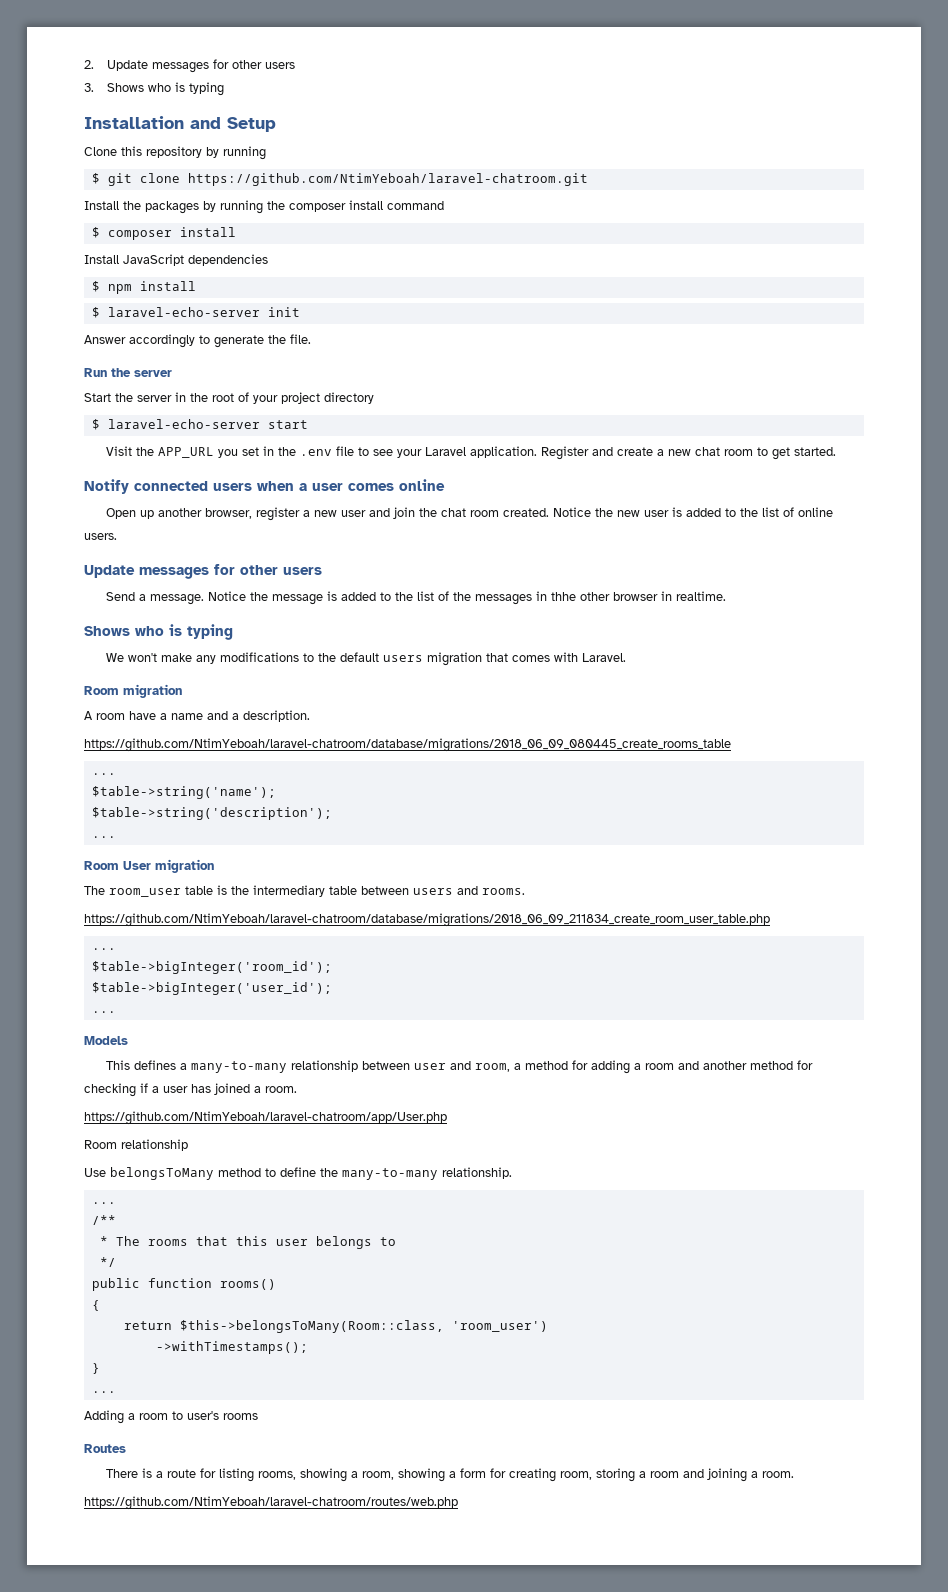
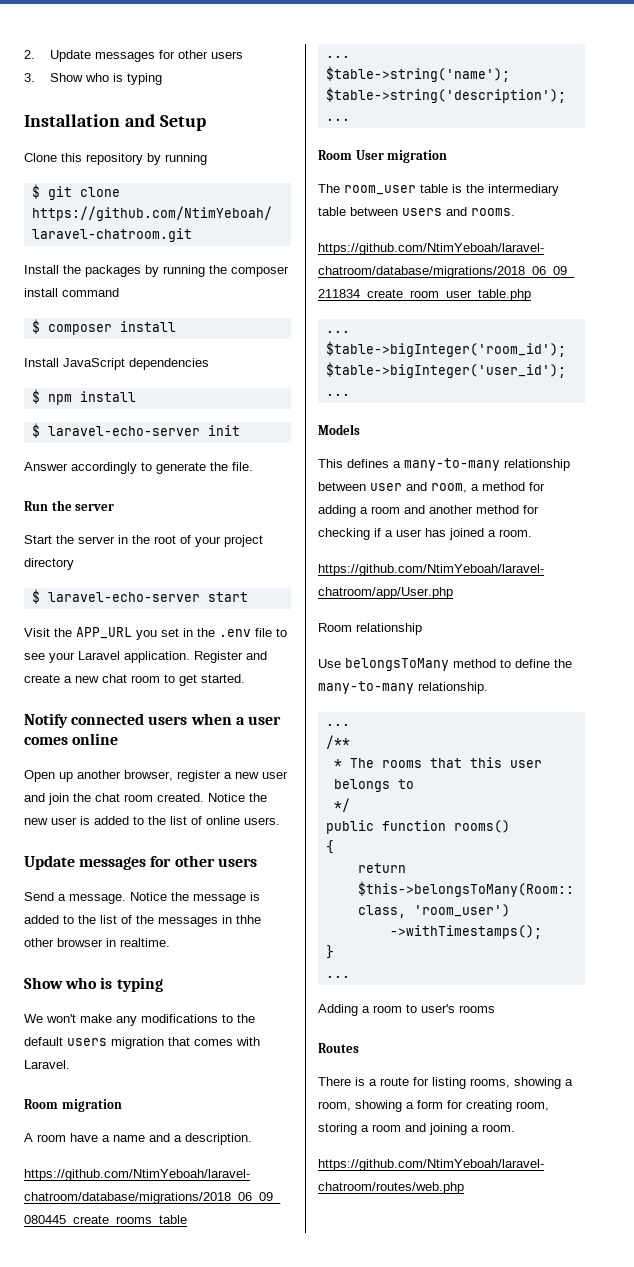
[107,83,145,92] Shows -> [49,73,83,82] Show
[84,626,130,636] Shows -> [24,977,63,989] Show

